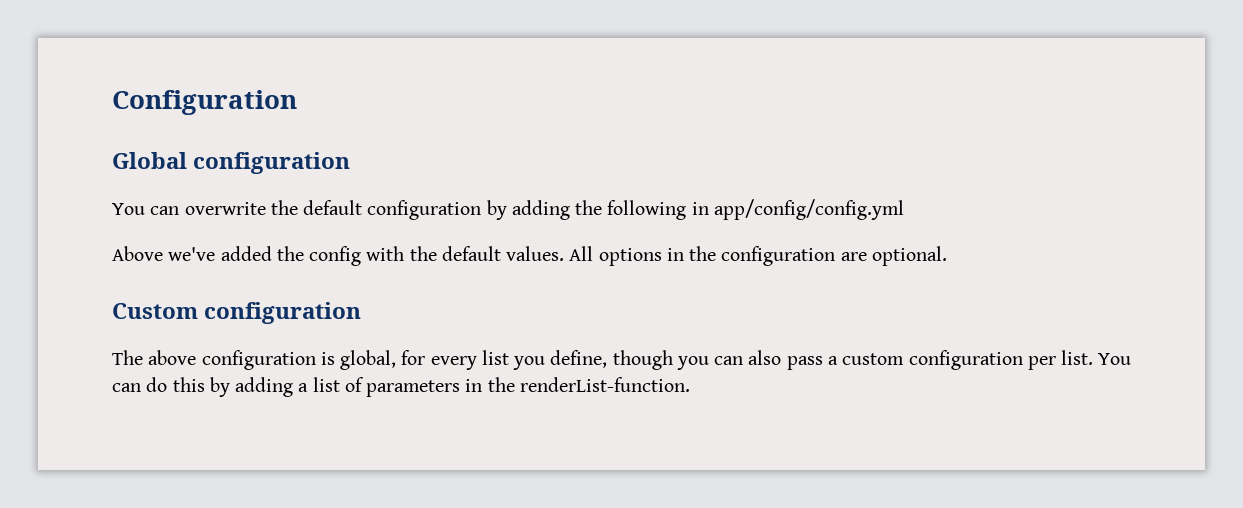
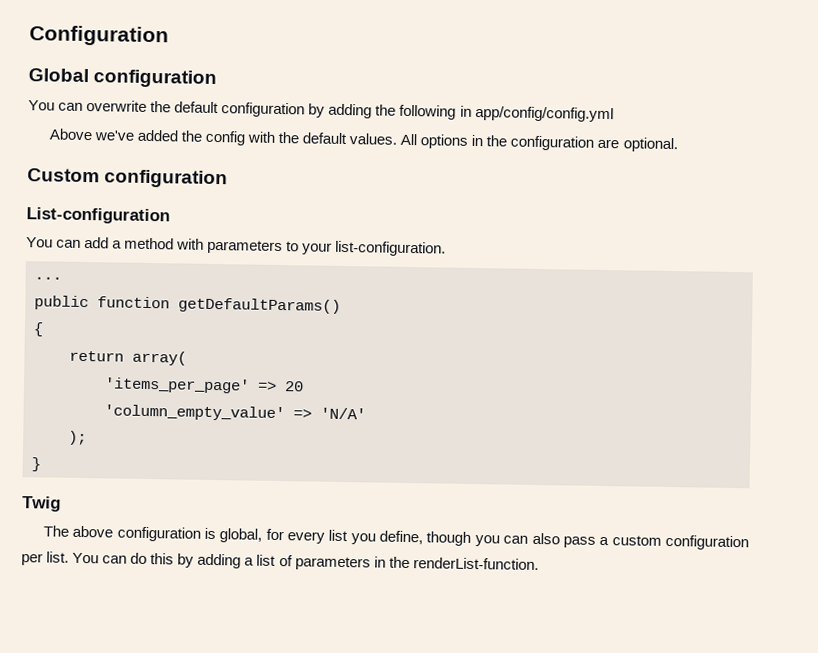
(362, 313) none -> [26,207,170,225] [26,237,447,257] [34,276,62,280] [34,295,341,314] [33,322,44,337] [69,350,187,366] [104,377,304,394] [104,404,366,422] [68,430,87,446] [31,457,41,472] [22,496,61,512] // List-configuration // You can add a method with parameters to your list-configuration. // ... // public function getDefaultParams() // { // return array( // 'items_per_page' => 20 // 'column_empty_value' => 'N/A' // ); // } // Twig

